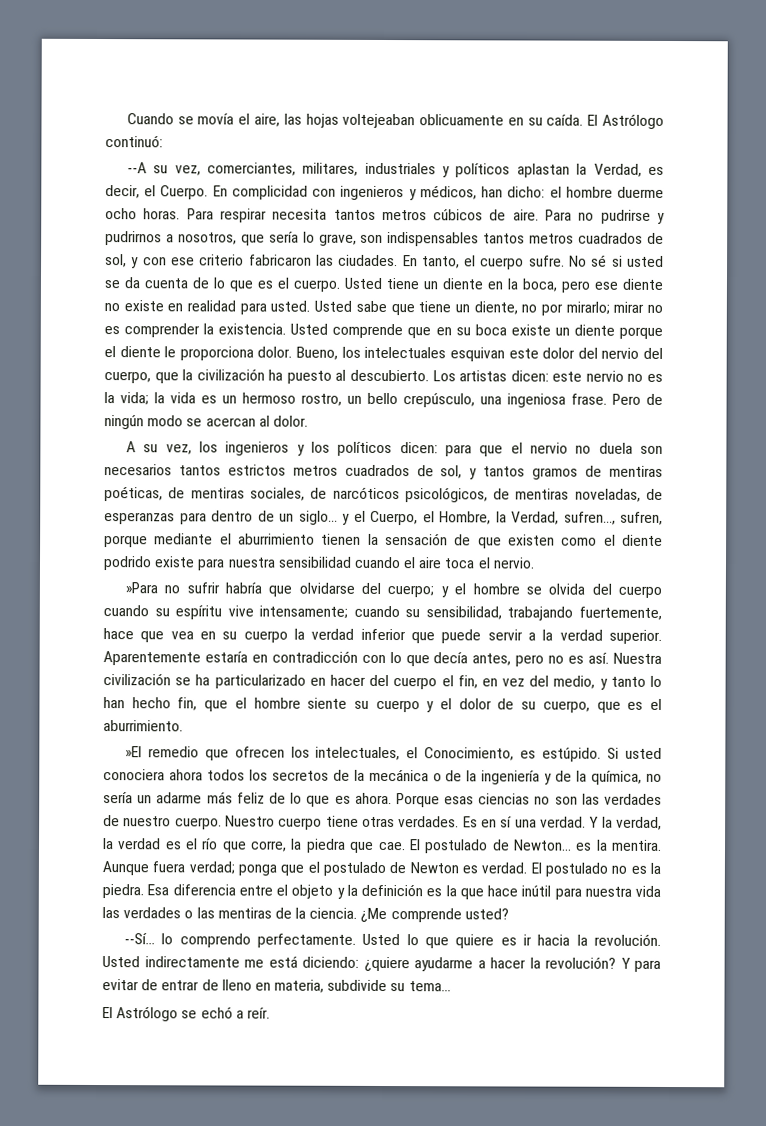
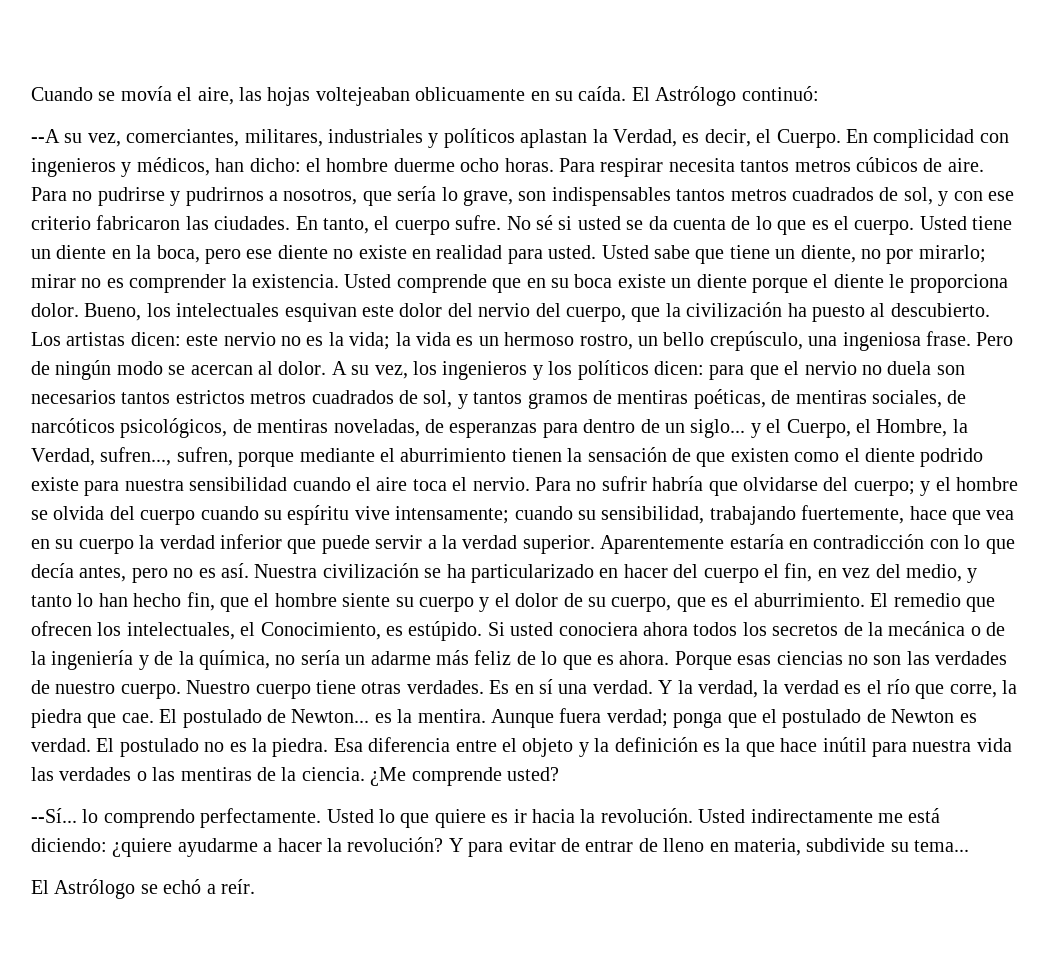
(308, 421) // -> (327, 368) none
[124,582,158,594] // »Para -> [534,477,571,491] Para
[124,746,142,758] // »El -> [870,593,889,607] El

